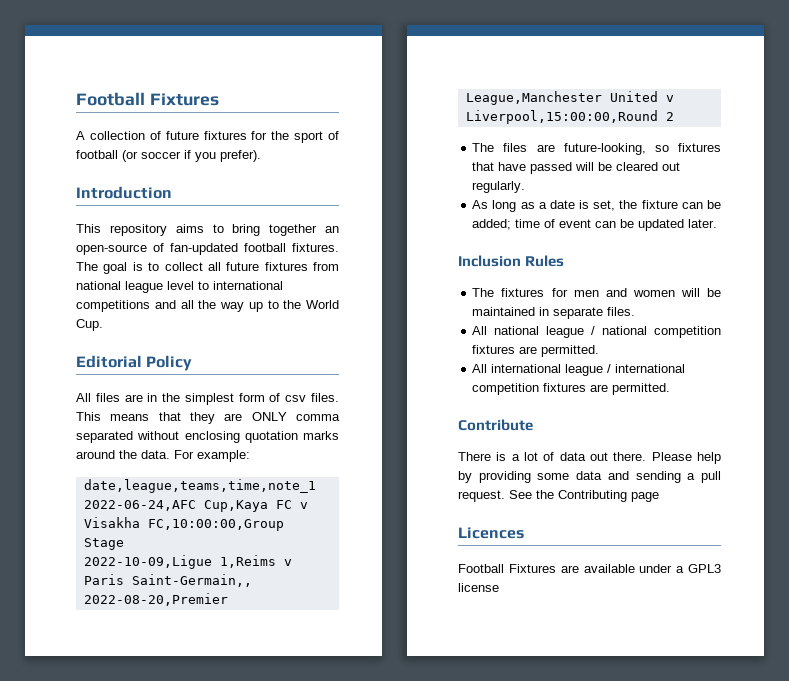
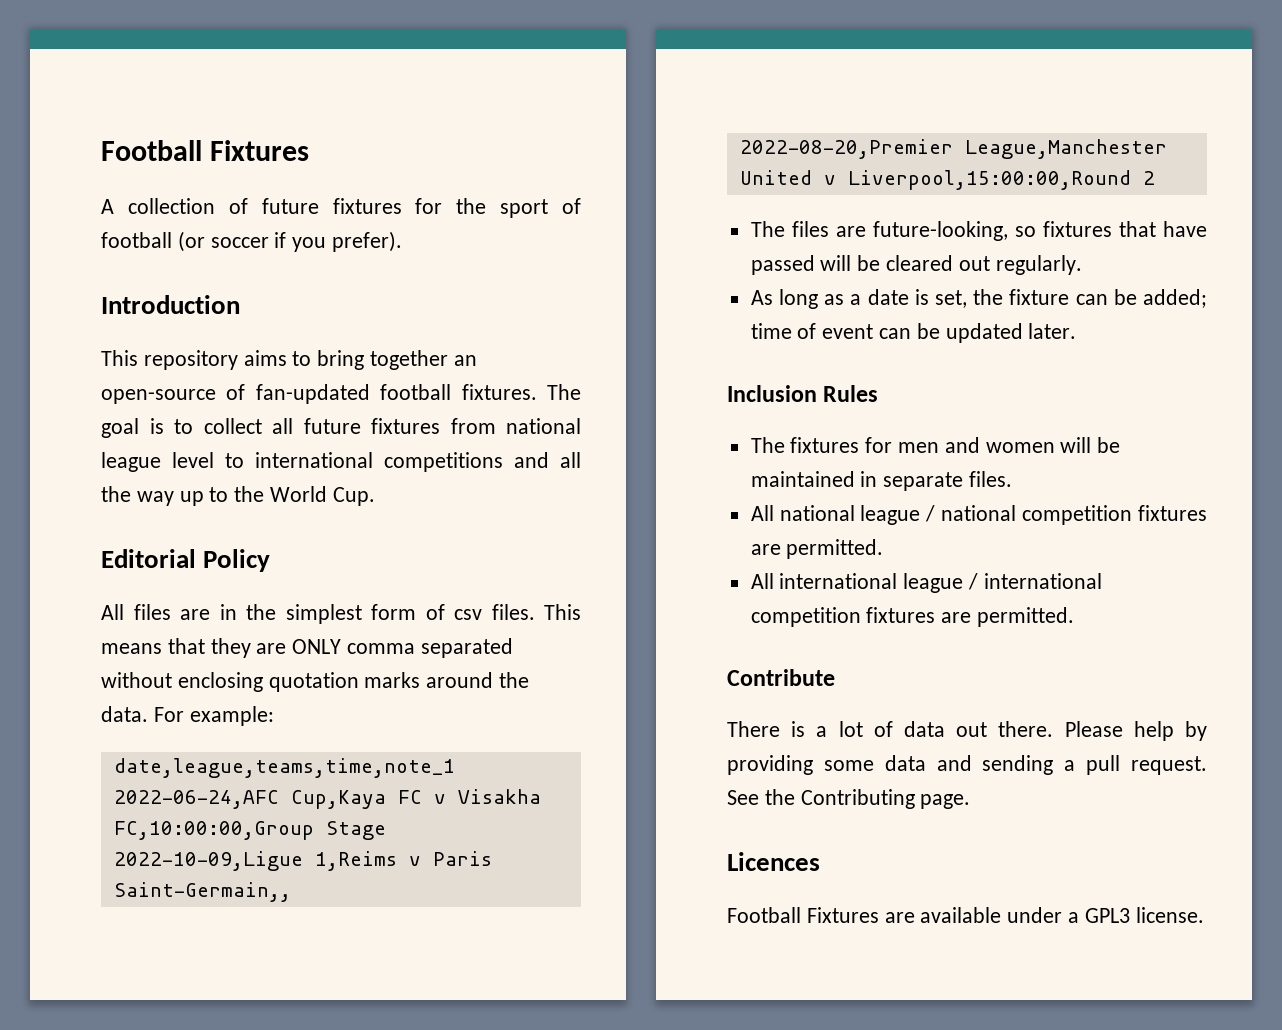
[631,492,659,502] page -> [920,794,971,809] page.
[458,583,499,592] license -> [1135,907,1204,923] license.

